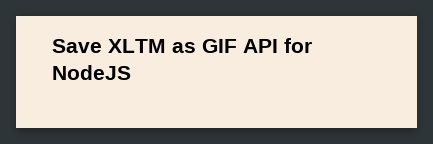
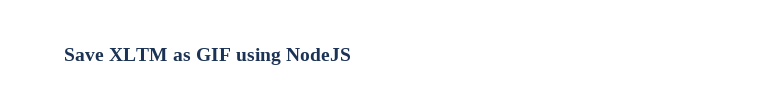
[243,38,312,53] API for -> [236,48,282,65] using

